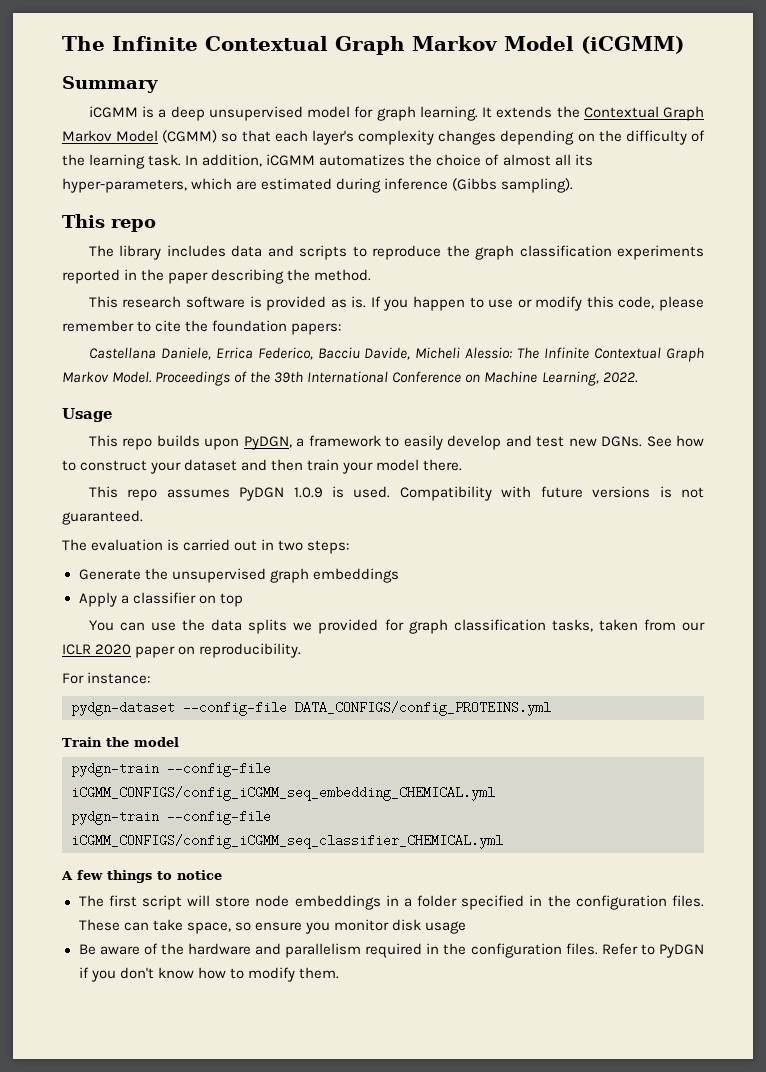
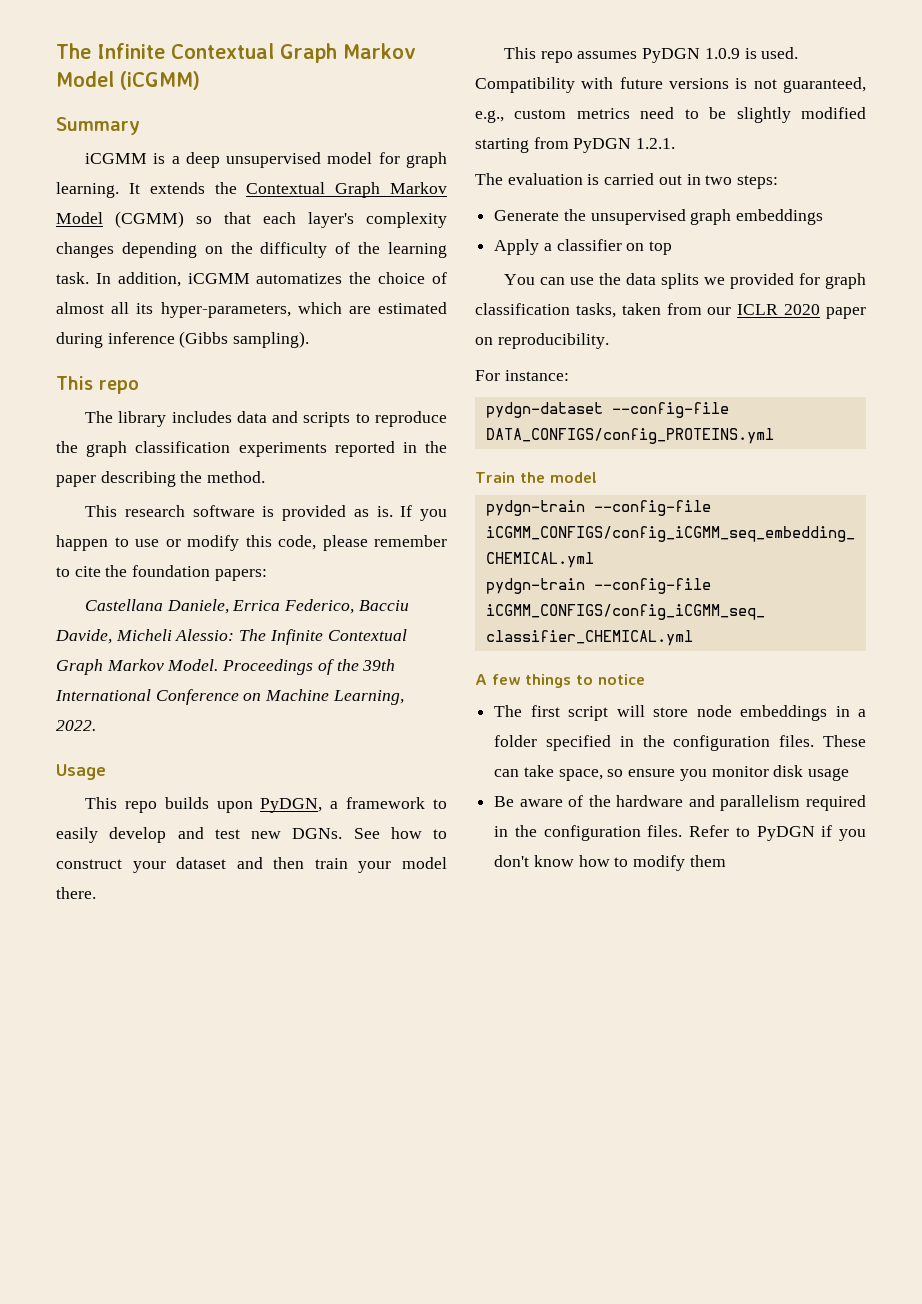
[62,510,143,525] guaranteed. -> [783,77,866,93] [475,107,866,123] [475,137,676,153] guaranteed, e.g., custom metrics need to be slightly modified starting from PyDGN 1.2.1.
[298,967,339,979] them. -> [689,855,726,867] them

